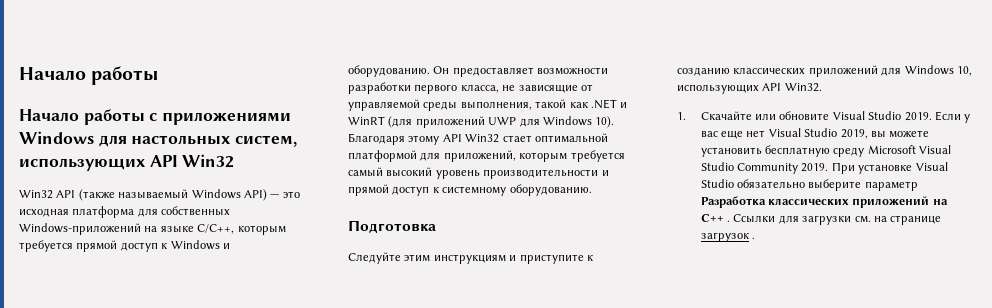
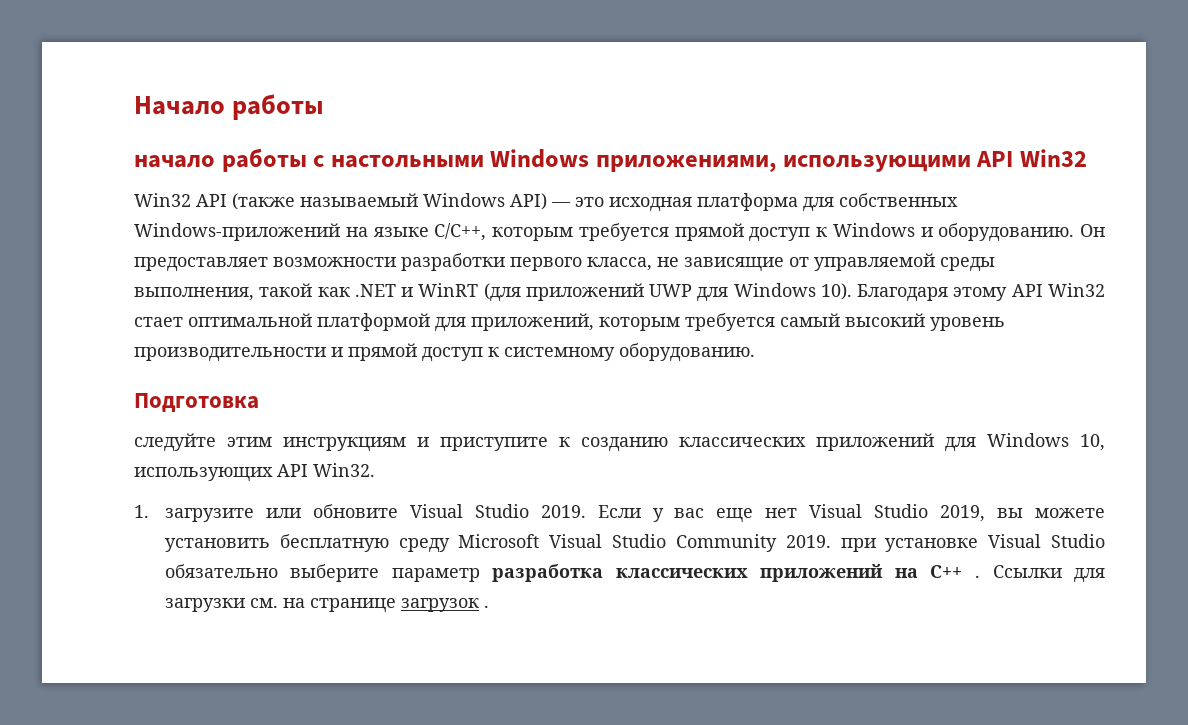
[19,109,79,121] Начало -> [134,155,215,168] начало
[162,112,292,125] [19,131,298,147] [19,158,145,171] приложениями Windows для настольных систем, использующих -> [330,149,971,172] настольными Windows приложениями, использующими
[348,252,401,264] Следуйте -> [134,433,216,452] следуйте
[700,111,752,120] Скачайте -> [164,508,254,522] загрузите
[831,162,855,174] При -> [840,538,876,552] при
[700,196,766,208] Разработка -> [492,564,604,582] разработка

